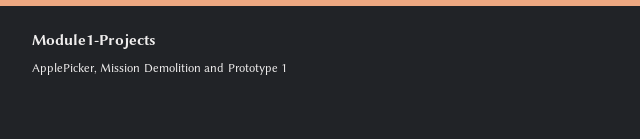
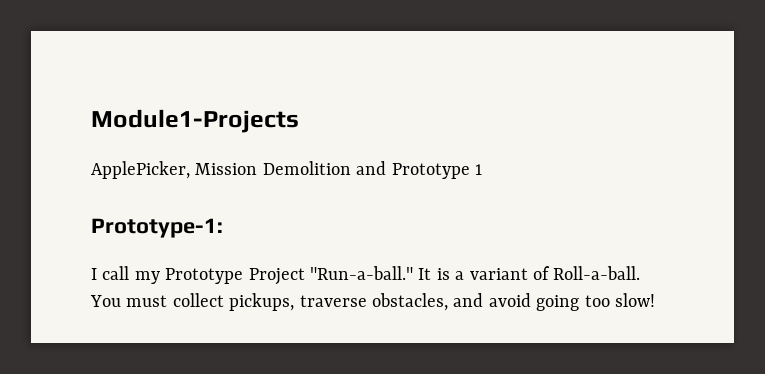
(287, 68) none -> [91,218,223,238] [91,266,641,285] [90,293,655,311] // Prototype-1: // I call my Prototype Project "Run-a-ball." It is a variant of Roll-a-ball. You must collect pickups, traverse obstacles, and avoid going too slow!

